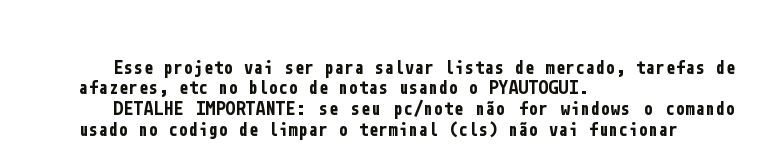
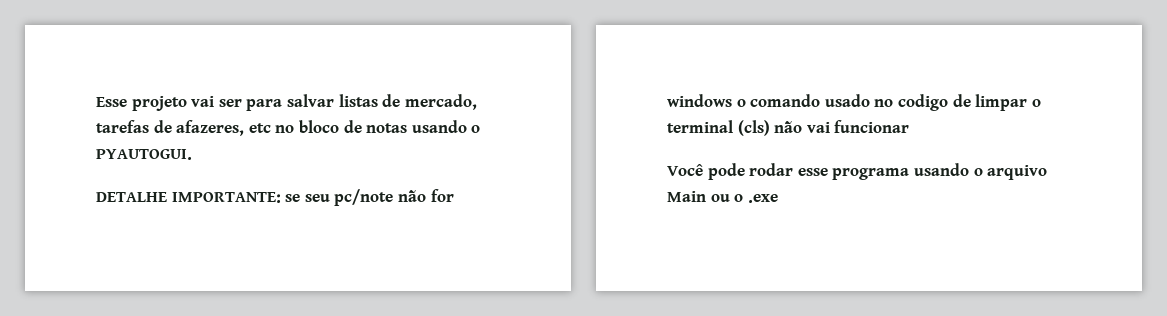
(678, 129) none -> [667,163,1048,180] [667,191,778,203] // Você pode rodar esse programa usando o arquivo Main ou o .exe

